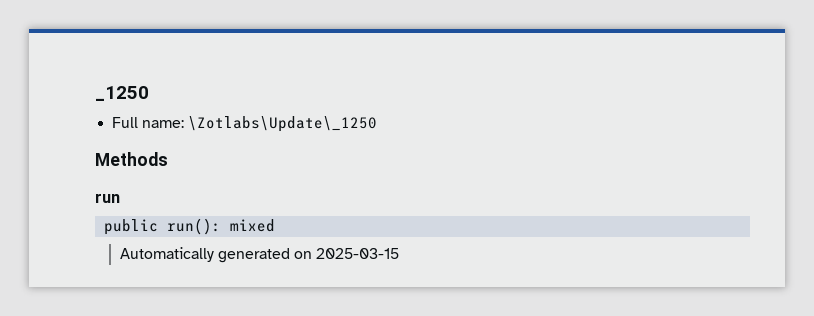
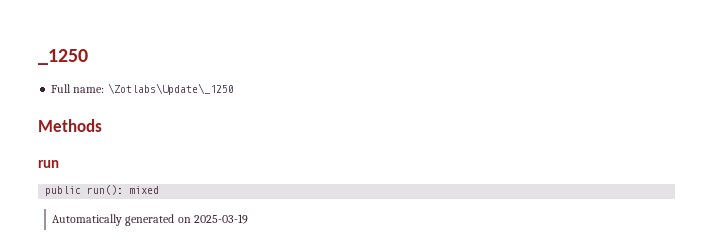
[316,248,400,259] 2025-03-15 -> [193,214,248,224] 2025-03-19

